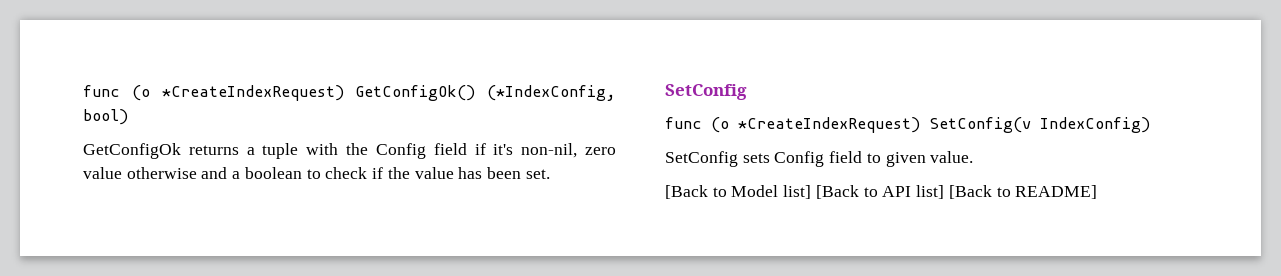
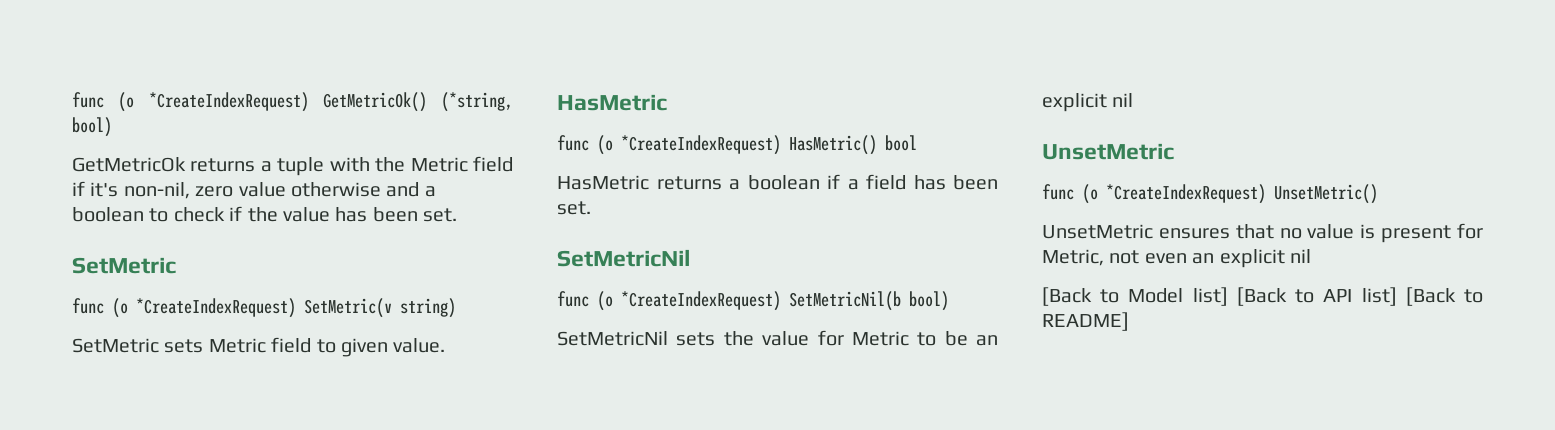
[83,85,616,101] [83,109,128,125] [83,143,181,159] func (o *CreateIndexRequest) GetConfigOk() (*IndexConfig, bool) // GetConfigOk -> [72,92,513,112] [72,117,112,137] [72,157,186,172] func (o *CreateIndexRequest) GetMetricOk() (*string, bool) // GetMetricOk
[375,143,426,159] Config -> [410,157,468,172] Metric
[665,84,747,100] [665,117,1150,133] [665,151,825,167] SetConfig // func (o *CreateIndexRequest) SetConfig(v IndexConfig) // SetConfig sets Config -> [72,257,176,274] [72,298,456,318] [72,338,266,353] SetMetric // func (o *CreateIndexRequest) SetMetric(v string) // SetMetric sets Metric
(974, 157) none -> [557,94,667,111] [557,135,917,155] [557,174,998,190] [557,201,591,215] [557,249,690,267] [557,291,949,311] [557,330,998,346] [1042,93,1134,112] [1042,143,1174,160] [1042,184,1378,204] [1042,223,1483,243] [1042,249,1311,268] // HasMetric // func (o *CreateIndexRequest) HasMetric() bool // HasMetric returns a boolean if a field has been set. // SetMetricNil // func (o *CreateIndexRequest) SetMetricNil(b bool) // SetMetricNil sets the value for Metric to be an explicit nil // UnsetMetric // func (o *CreateIndexRequest) UnsetMetric() // UnsetMetric ensures that no value is present for Metric, not even an explicit nil

